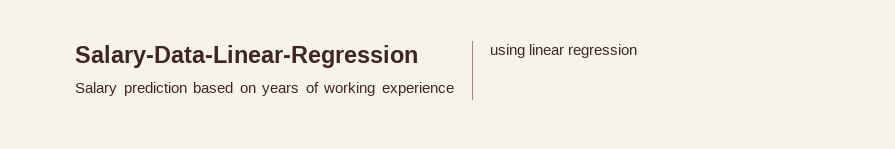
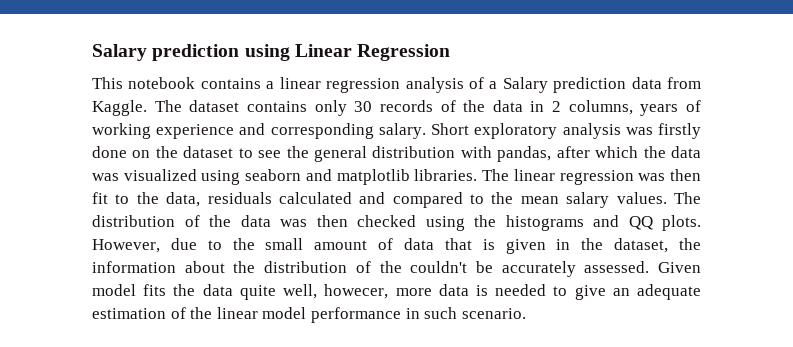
[75,45,418,68] [75,82,455,96] [490,44,638,58] Salary-Data-Linear-Regression // Salary prediction based on years of working experience using linear regression -> [92,44,451,61] [92,77,701,93] [92,100,702,116] [92,123,701,139] [92,146,701,162] [92,169,702,185] [92,192,701,208] [92,215,701,231] [92,238,701,254] [92,261,701,277] [92,284,701,300] [92,307,526,323] Salary prediction using Linear Regression // This notebook contains a linear regression analysis of a Salary prediction data from Kaggle. The dataset contains only 30 records of the data in 2 columns, years of working experience and corresponding salary. Short exploratory analysis was firstly done on the dataset to see the general distribution with pandas, after which the data was visualized using seaborn and matplotlib libraries. The linear regression was then fit to the data, residuals calculated and compared to the mean salary values. The distribution of the data was then checked using the histograms and QQ plots. However, due to the small amount of data that is given in the dataset, the information about the distribution of the couldn't be accurately assessed. Given model fits the data quite well, howecer, more data is needed to give an adequate estimation of the linear model performance in such scenario.

